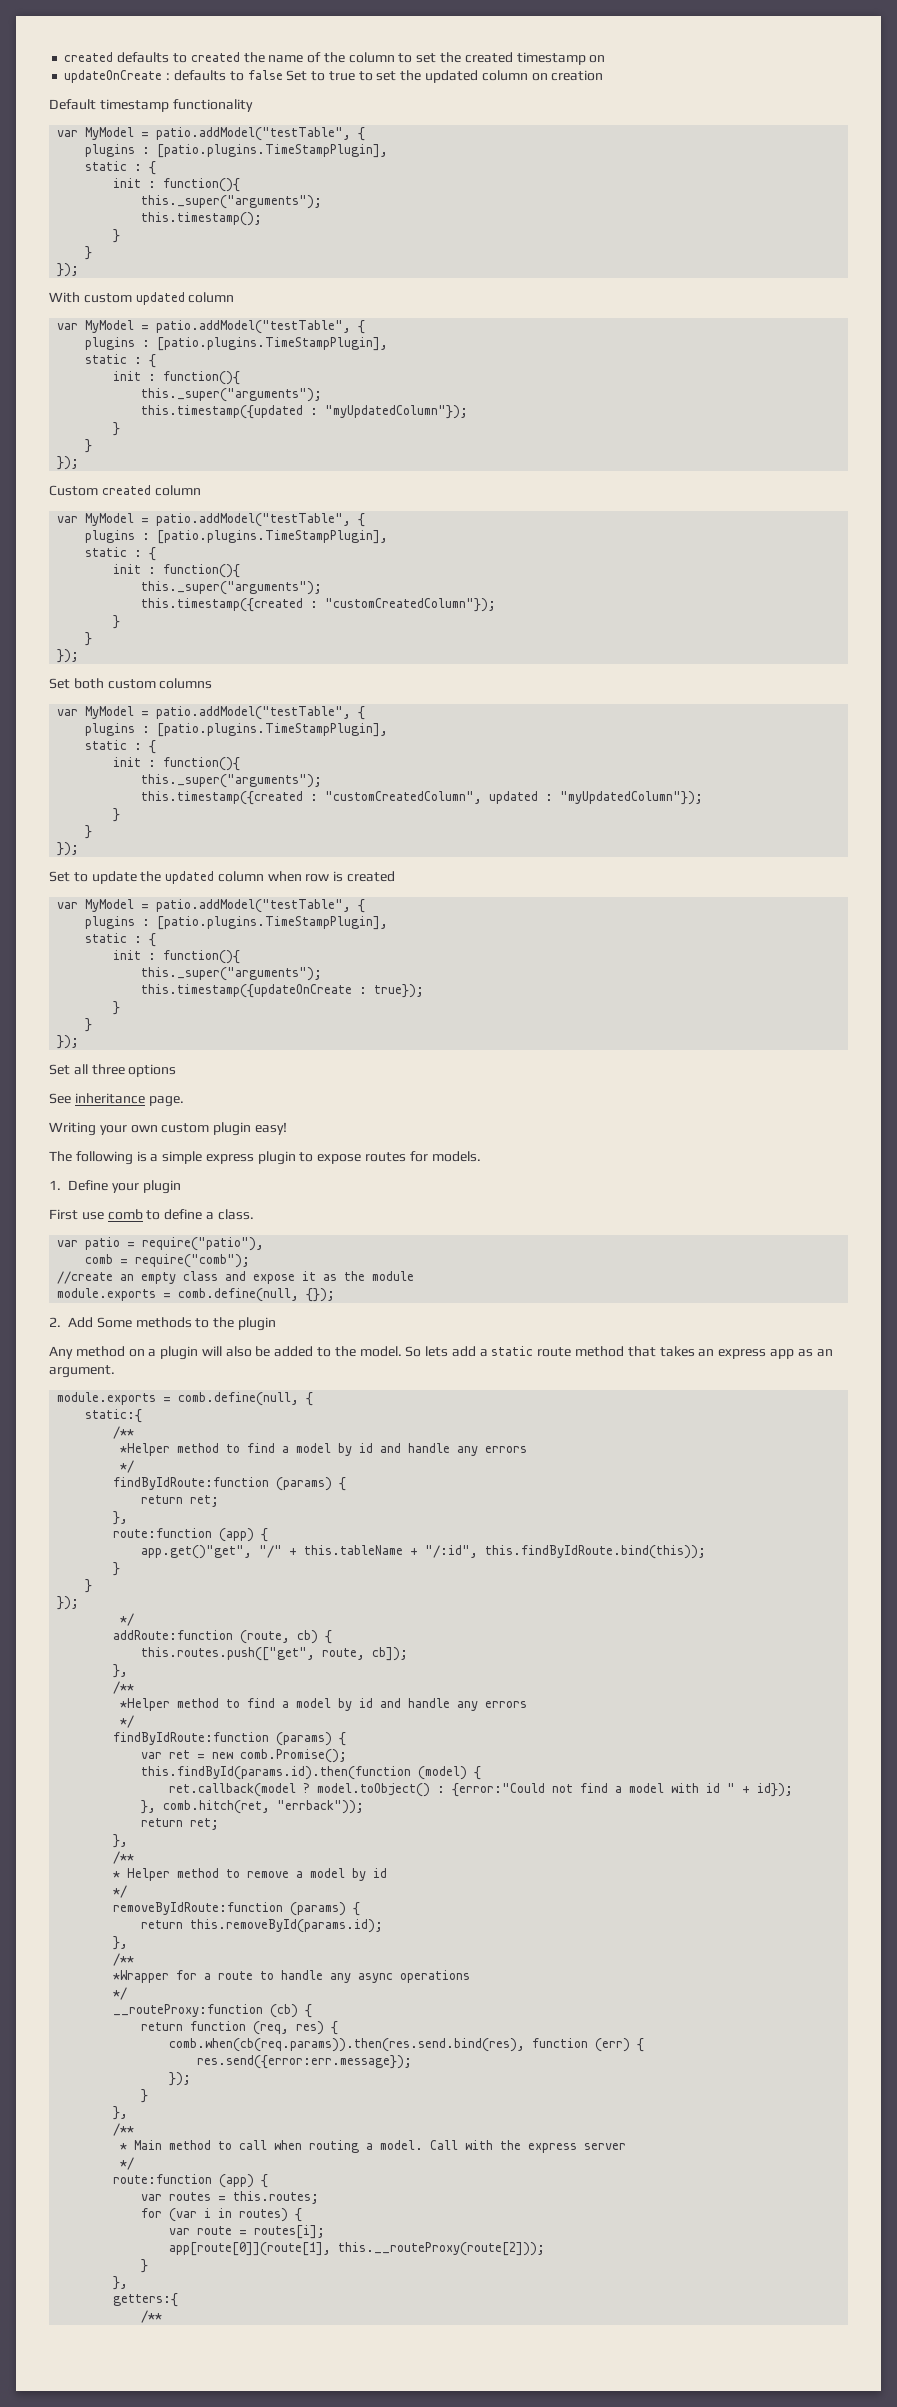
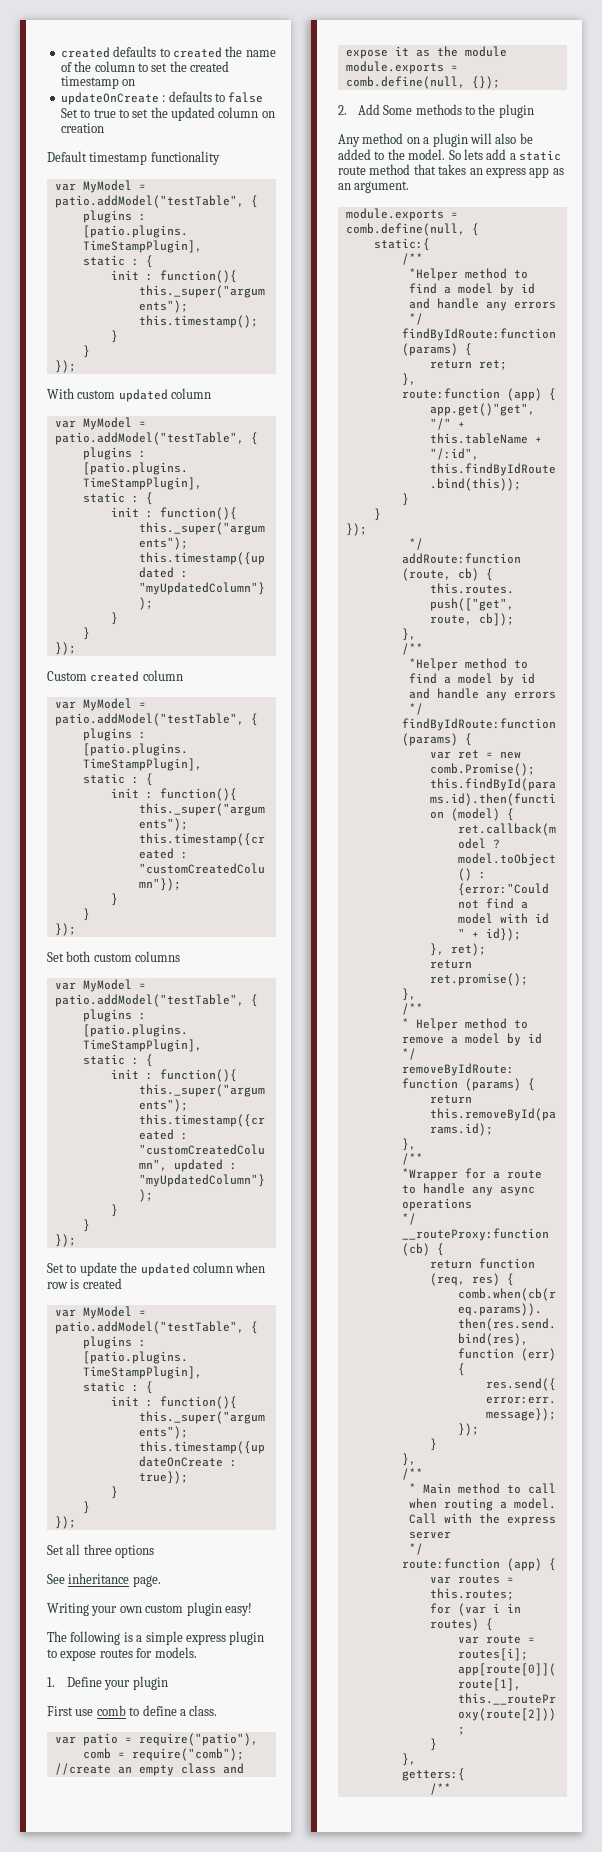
[163,1800,365,1814] [141,1818,220,1830] comb.hitch(ret, "errback")); // return ret; -> [450,943,486,956] [429,960,472,969] [429,973,528,986] ret); // return ret.promise();

